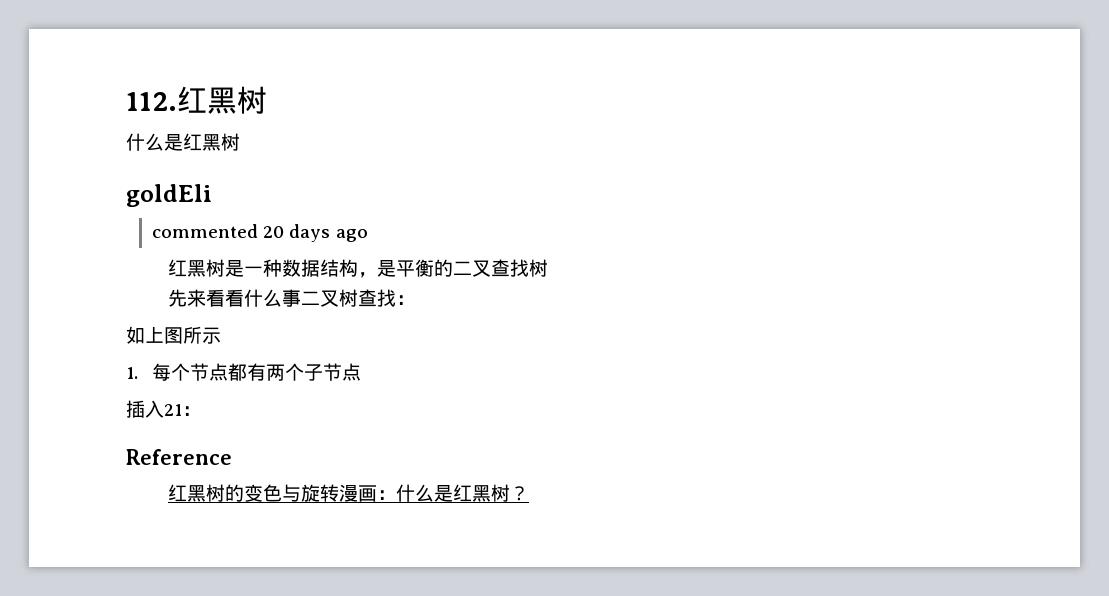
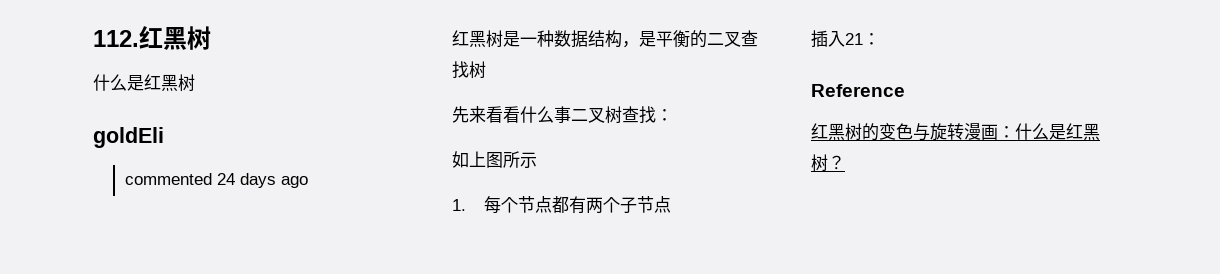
[263,226,285,238] 20 -> [216,173,235,185] 24

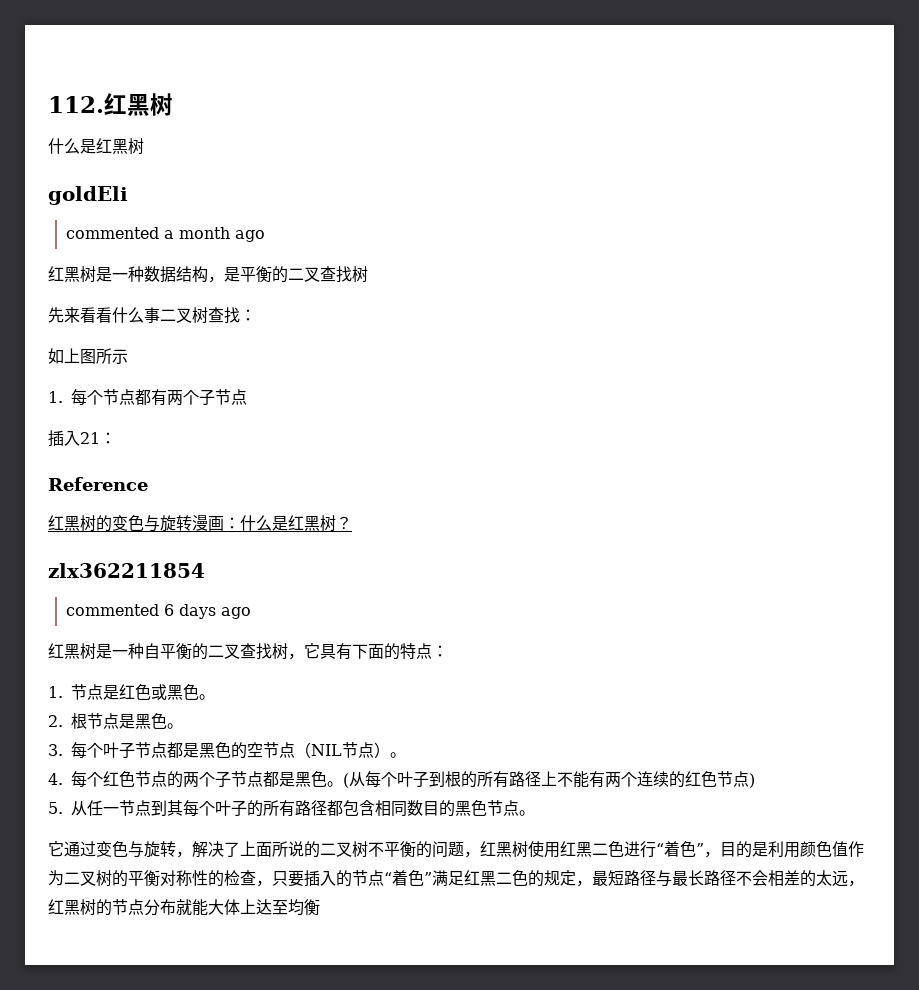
[216,173,276,188] 24 days -> [163,227,230,239] a month
(845, 162) none -> [48,563,205,578] [65,604,251,619] [48,643,448,660] [48,684,215,700] [48,713,183,729] [48,742,406,759] [48,771,755,788] [48,800,535,817] [48,841,864,858] [48,870,864,887] [48,899,320,916] // zlx362211854 // commented 6 days ago // 红黑树是一种自平衡的二叉查找树，它具有下面的特点： // 1.节点是红色或黑色。 // 2.根节点是黑色。 // 3.每个叶子节点都是黑色的空节点（NIL节点）。 // 4.每个红色节点的两个子节点都是黑色。(从每个叶子到根的所有路径上不能有两个连续的红色节点) // 5.从任一节点到其每个叶子的所有路径都包含相同数目的黑色节点。 // 它通过变色与旋转，解决了上面所说的二叉树不平衡的问题，红黑树使用红黑二色进行“着色”，目的是利用颜色值作为二叉树的平衡对称性的检查，只要插入的节点“着色”满足红黑二色的规定，最短路径与最长路径不会相差的太远，红黑树的节点分布就能大体上达至均衡

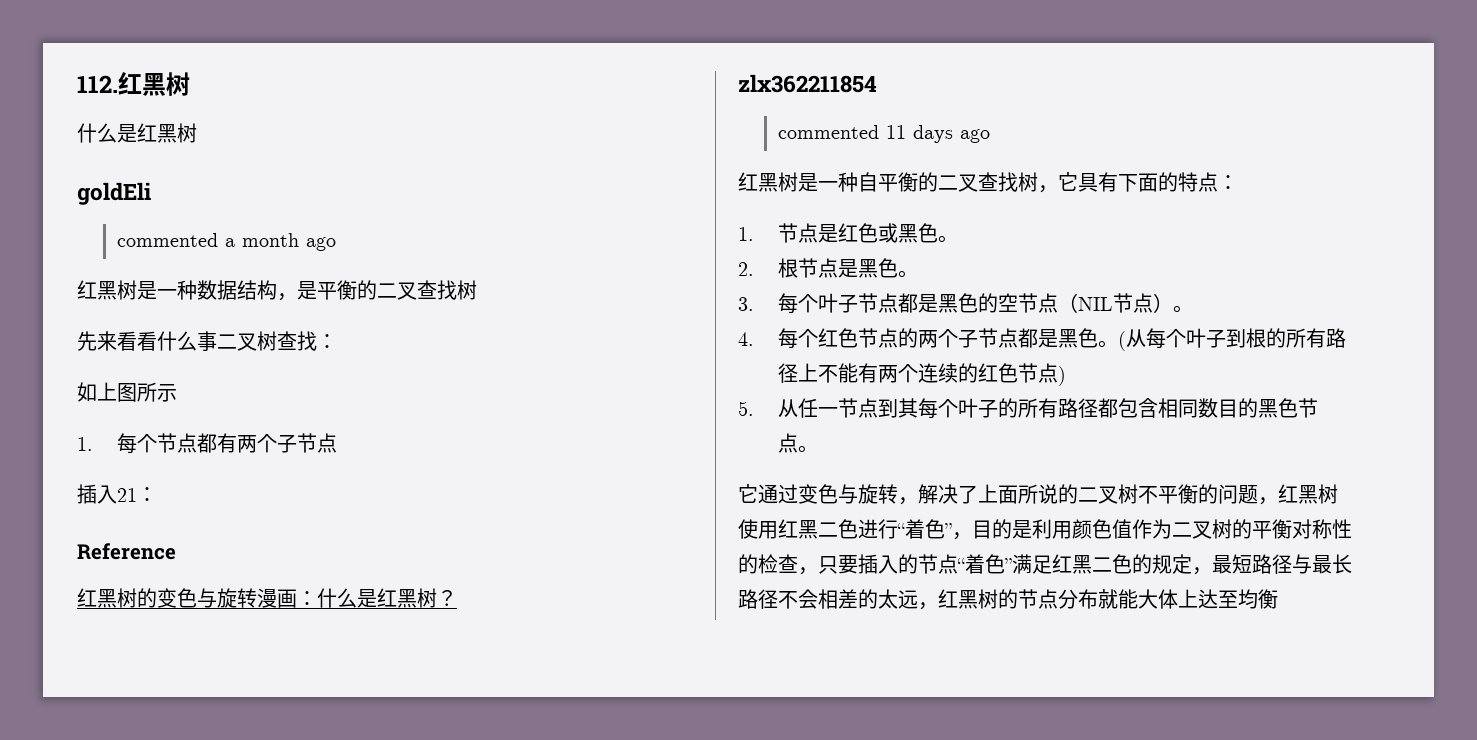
[163,604,174,616] 6 -> [885,125,906,139] 11

